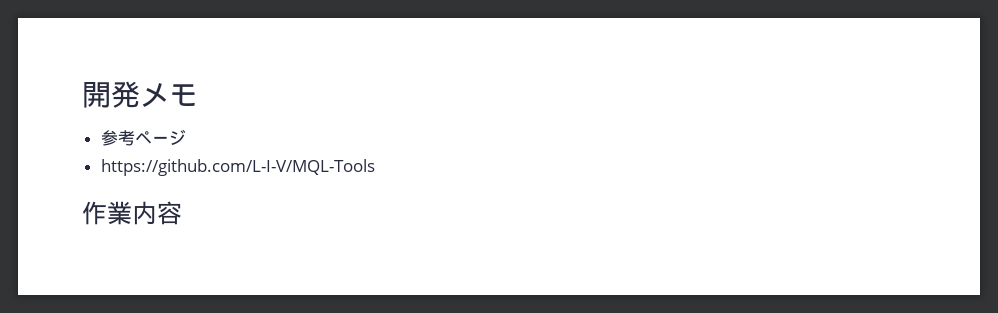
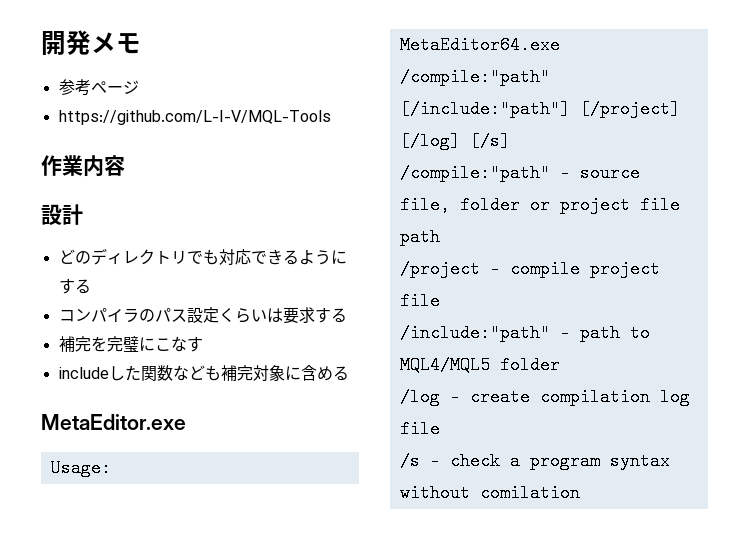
(182, 213) none -> [41,204,83,225] [58,248,347,265] [58,278,91,294] [58,307,347,324] [58,336,203,352] [58,365,349,381] [41,414,186,430] [50,459,111,477] [399,36,560,54] [399,68,550,86] [399,100,680,118] [399,132,510,150] [399,164,640,182] [399,196,680,214] [399,228,440,246] [399,260,660,278] [399,292,440,310] [399,324,650,342] [399,356,560,374] [399,388,690,406] [399,420,440,438] [399,452,670,470] [399,484,580,502] // 設計 // どのディレクトリでも対応できるようにする // コンパイラのパス設定くらいは要求する // 補完を完璧にこなす // includeした関数なども補完対象に含める // MetaEditor.exe // Usage: // MetaEditor64.exe /compile:"path" [/include:"path"] [/project] [/log] [/s] // /compile:"path" - source file, folder or project file path // /project - compile project file // /include:"path" - path to MQL4/MQL5 folder // /log - create compilation log file // /s - check a program syntax without comilation

